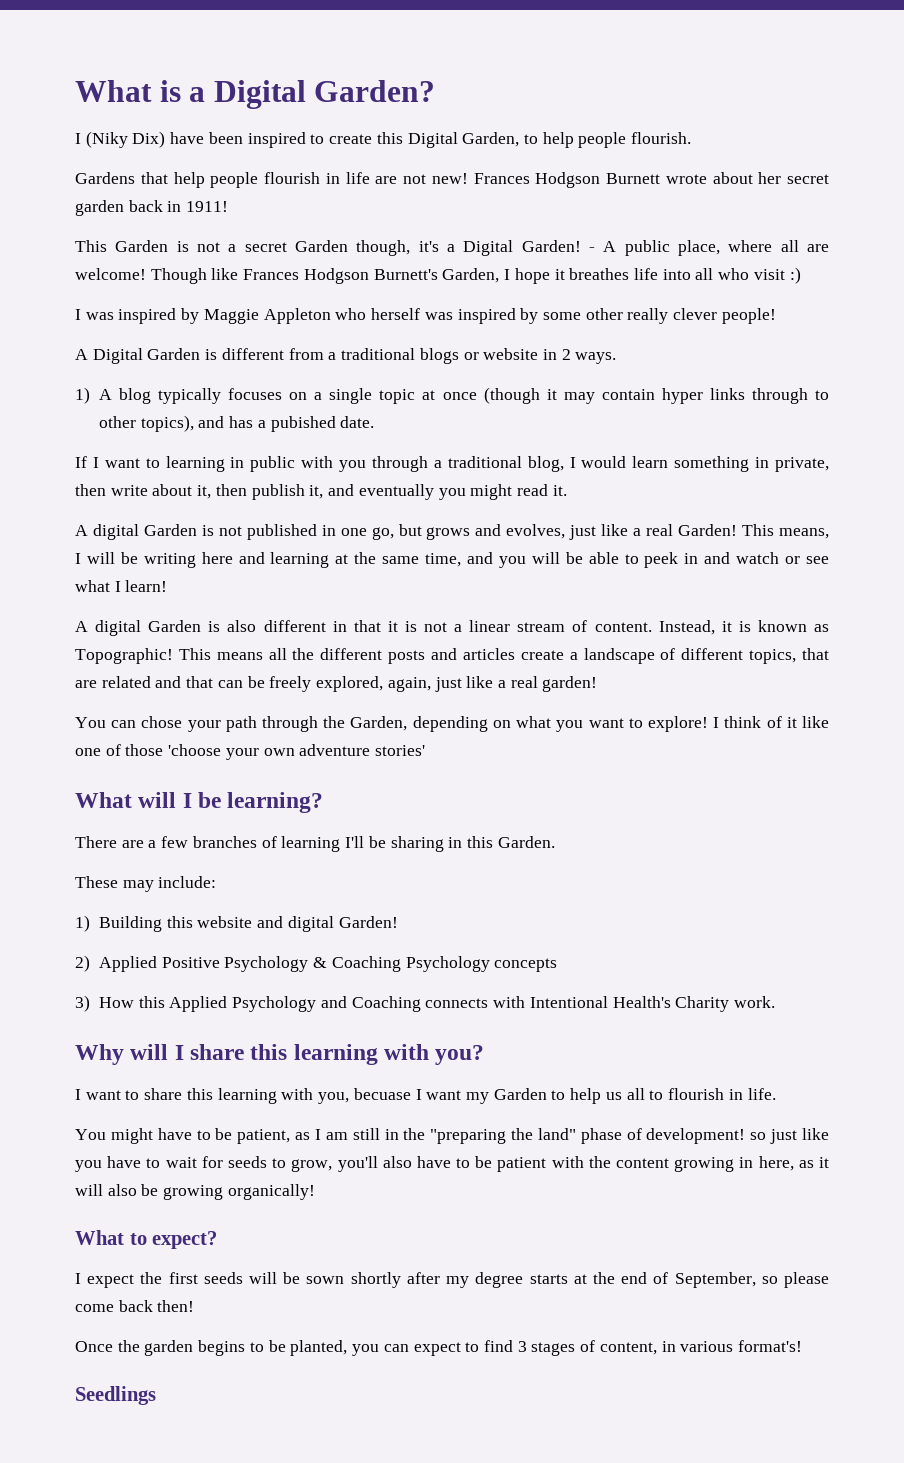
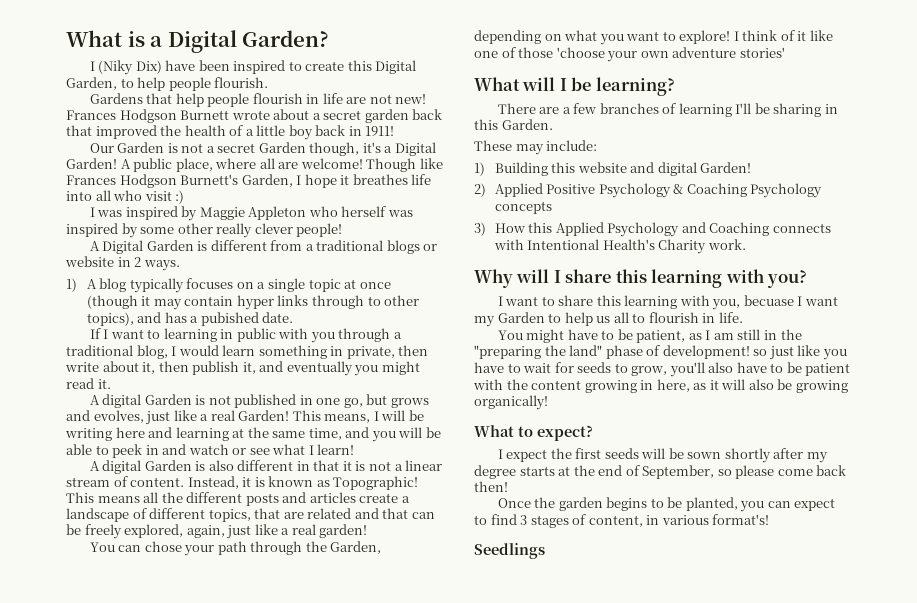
[758,172,782,184] her -> [312,113,321,120] a
(163, 206) none -> [66,125,346,140] that improved the health of a little boy back
[75,240,107,252] This -> [89,143,114,153] Our
[588,247,595,252] - -> (117, 163) none

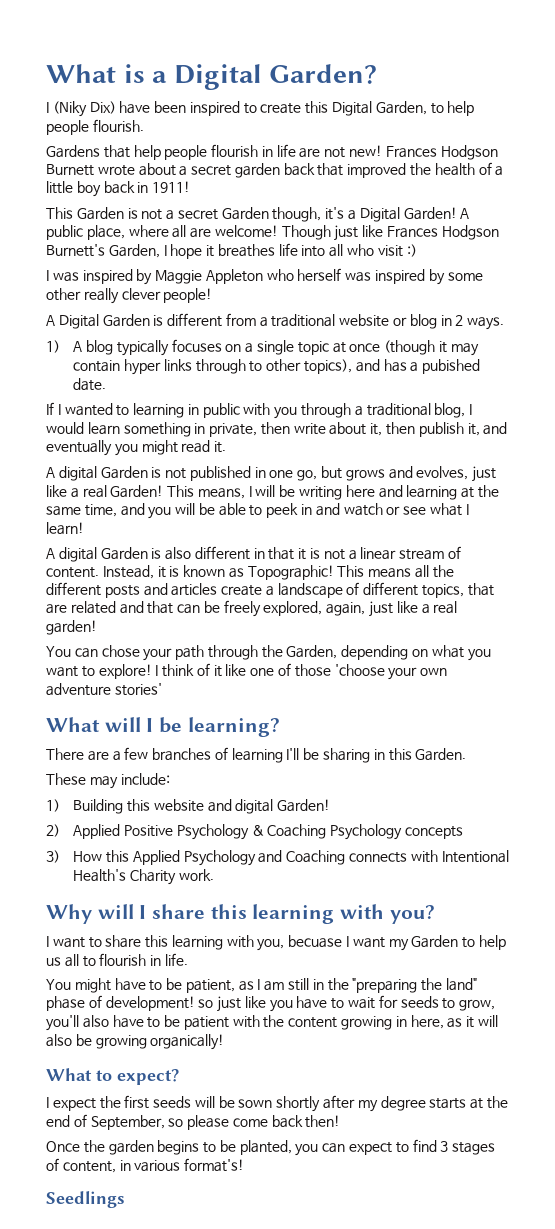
[89,143,114,153] Our -> [46,207,73,219] This
(417, 165) none -> [334,225,359,241] just
[386,240,438,254] [65,256,114,267] blogs or website -> [339,314,437,329] website or blog
[110,329,144,339] want -> [64,403,113,416] wanted

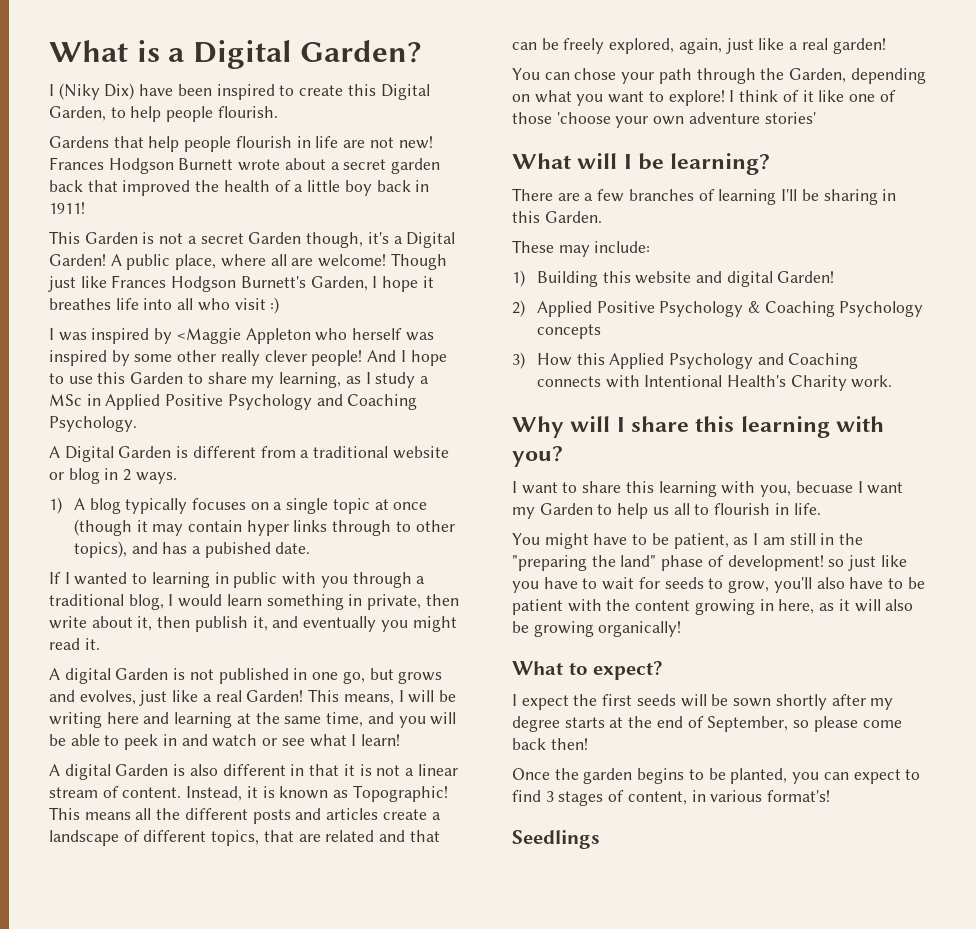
[155,270,203,284] Maggie -> [176,328,241,344] <Maggie
(213, 295) none -> [367,350,447,366] [49,372,429,388] [49,394,418,410] [49,416,137,432] And I hope to use this Garden to share my learning, as I study a MSc in Applied Positive Psychology and Coaching Psychology.

